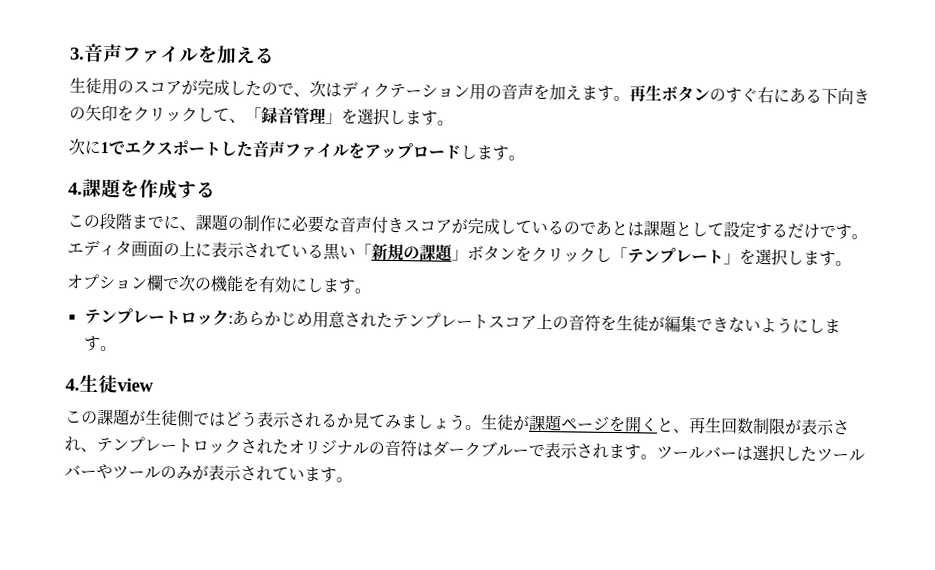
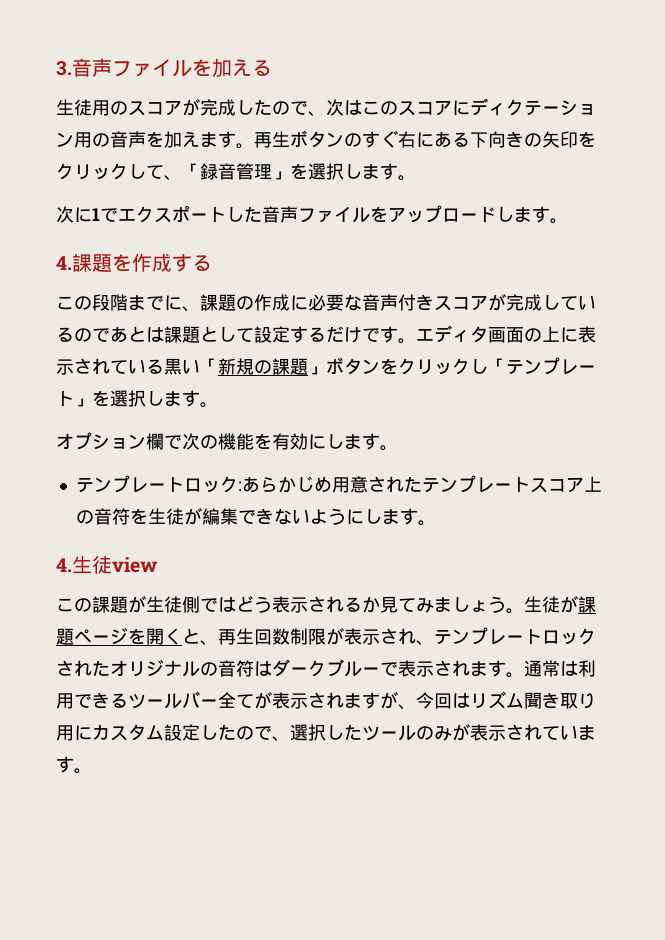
(342, 90) none -> [362,100,470,116] このスコアに
[243,214,276,232] 制作 -> [254,294,290,311] 作成
[656,445,753,461] ツールバーは -> [524,660,596,677] [56,691,596,710] [56,724,290,742] 通常は利用できるツールバー全てが表示されますが、今回はリズム聞き取り用にカスタム設定したので、
[64,463,161,480] バーやツール -> (416, 733) none

